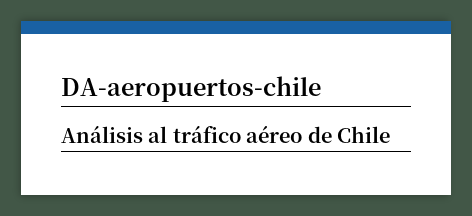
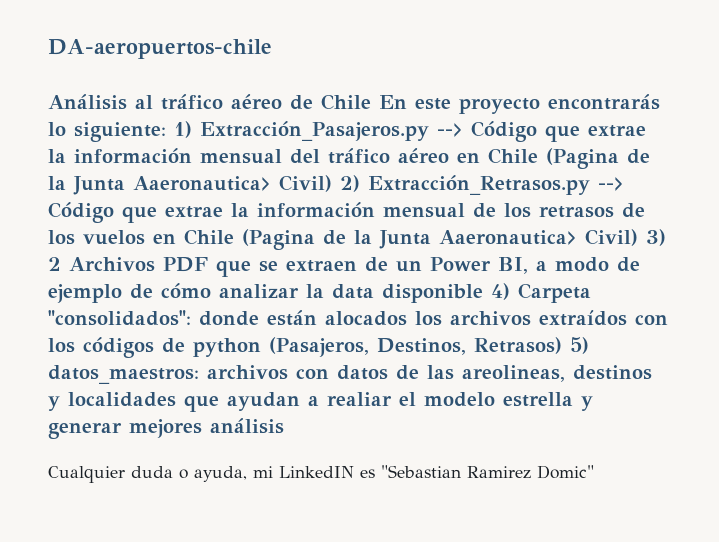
(390, 134) none -> [379,94,660,114] [48,121,646,142] [48,148,650,169] [48,175,624,195] [48,202,645,223] [48,229,666,250] [48,257,640,277] [48,283,591,303] [48,310,668,326] [48,337,589,358] [48,365,652,384] [48,392,593,412] [48,418,284,439] [48,465,594,483] En este proyecto encontrarás lo siguiente: 1) Extracción_Pasajeros.py --> Código que extrae la información mensual del tráfico aéreo en Chile (Pagina de la Junta Aaeronautica> Civil) 2) Extracción_Retrasos.py --> Código que extrae la información mensual de los retrasos de los vuelos en Chile (Pagina de la Junta Aaeronautica> Civil) 3) 2 Archivos PDF que se extraen de un Power BI, a modo de ejemplo de cómo analizar la data disponible 4) Carpeta "consolidados": donde están alocados los archivos extraídos con los códigos de python (Pasajeros, Destinos, Retrasos) 5) datos_maestros: archivos con datos de las areolineas, destinos y localidades que ayudan a realiar el modelo estrella y generar mejores análisis // Cualquier duda o ayuda, mi LinkedIN es "Sebastian Ramirez Domic"

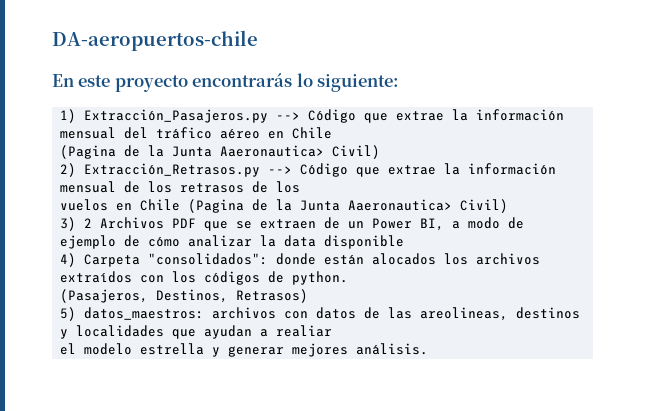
[48,94,371,110] Análisis al tráfico aéreo de Chile -> (258, 40) none
(166, 132) none -> (400, 83) //
[546,148,650,169] [48,175,332,195] (Pagina de la Junta Aaeronautica> Civil) -> [59,145,380,159] // (Pagina de la Junta Aaeronautica> Civil) //
(75, 237) none -> (300, 187) //
(638, 237) none -> (508, 206) //
(483, 293) none -> (404, 242) //
[193,338,261,357] python -> [291,271,348,285] python. //
(562, 345) none -> (308, 296) //
(392, 399) none -> (332, 331) //
[210,418,284,434] [48,465,594,483] análisis // Cualquier duda o ayuda, mi LinkedIN es "Sebastian Ramirez Domic" -> [355,343,428,355] análisis.

